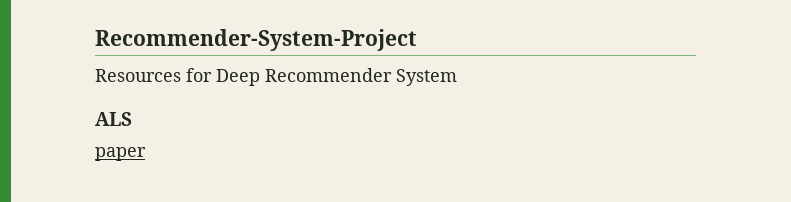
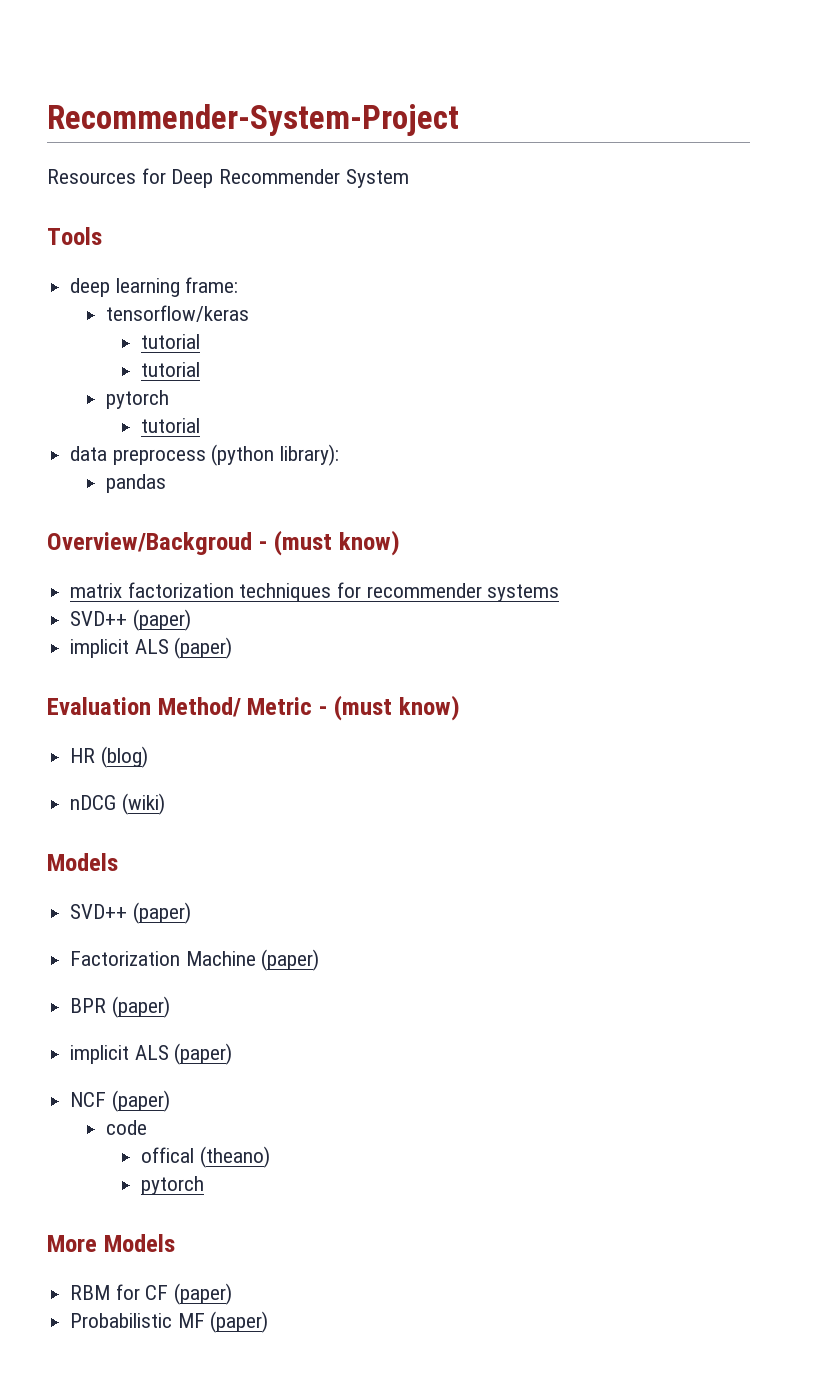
[95,112,132,126] [95,147,146,161] ALS // paper -> [47,227,102,245] [70,277,239,297] [105,305,249,322] [141,334,201,349] [141,362,201,377] [105,390,169,409] [141,418,201,433] [70,444,340,466] [105,474,166,493] [47,530,400,556] [70,582,560,602] [70,609,191,631] [70,637,233,659] [47,695,461,721] [70,746,148,768] [70,793,165,815] [47,853,118,871] [70,902,191,924] [70,949,320,971] [70,996,170,1018] [70,1043,233,1065] [70,1090,170,1112] [105,1120,147,1135] [141,1146,270,1168] [141,1176,205,1195] [47,1234,175,1252] [70,1283,233,1305] [70,1311,269,1333] Tools // deep learning frame: // tensorflow/keras // tutorial // tutorial // pytorch // tutorial // data preprocess (python library): // pandas // Overview/Backgroud - (must know) // matrix factorization techniques for recommender systems // SVD++ (paper) // implicit ALS (paper) // Evaluation Method/ Metric - (must know) // HR (blog) // nDCG (wiki) // Models // SVD++ (paper) // Factorization Machine (paper) // BPR (paper) // implicit ALS (paper) // NCF (paper) // code // offical (theano) // pytorch // More Models // RBM for CF (paper) // Probabilistic MF (paper)

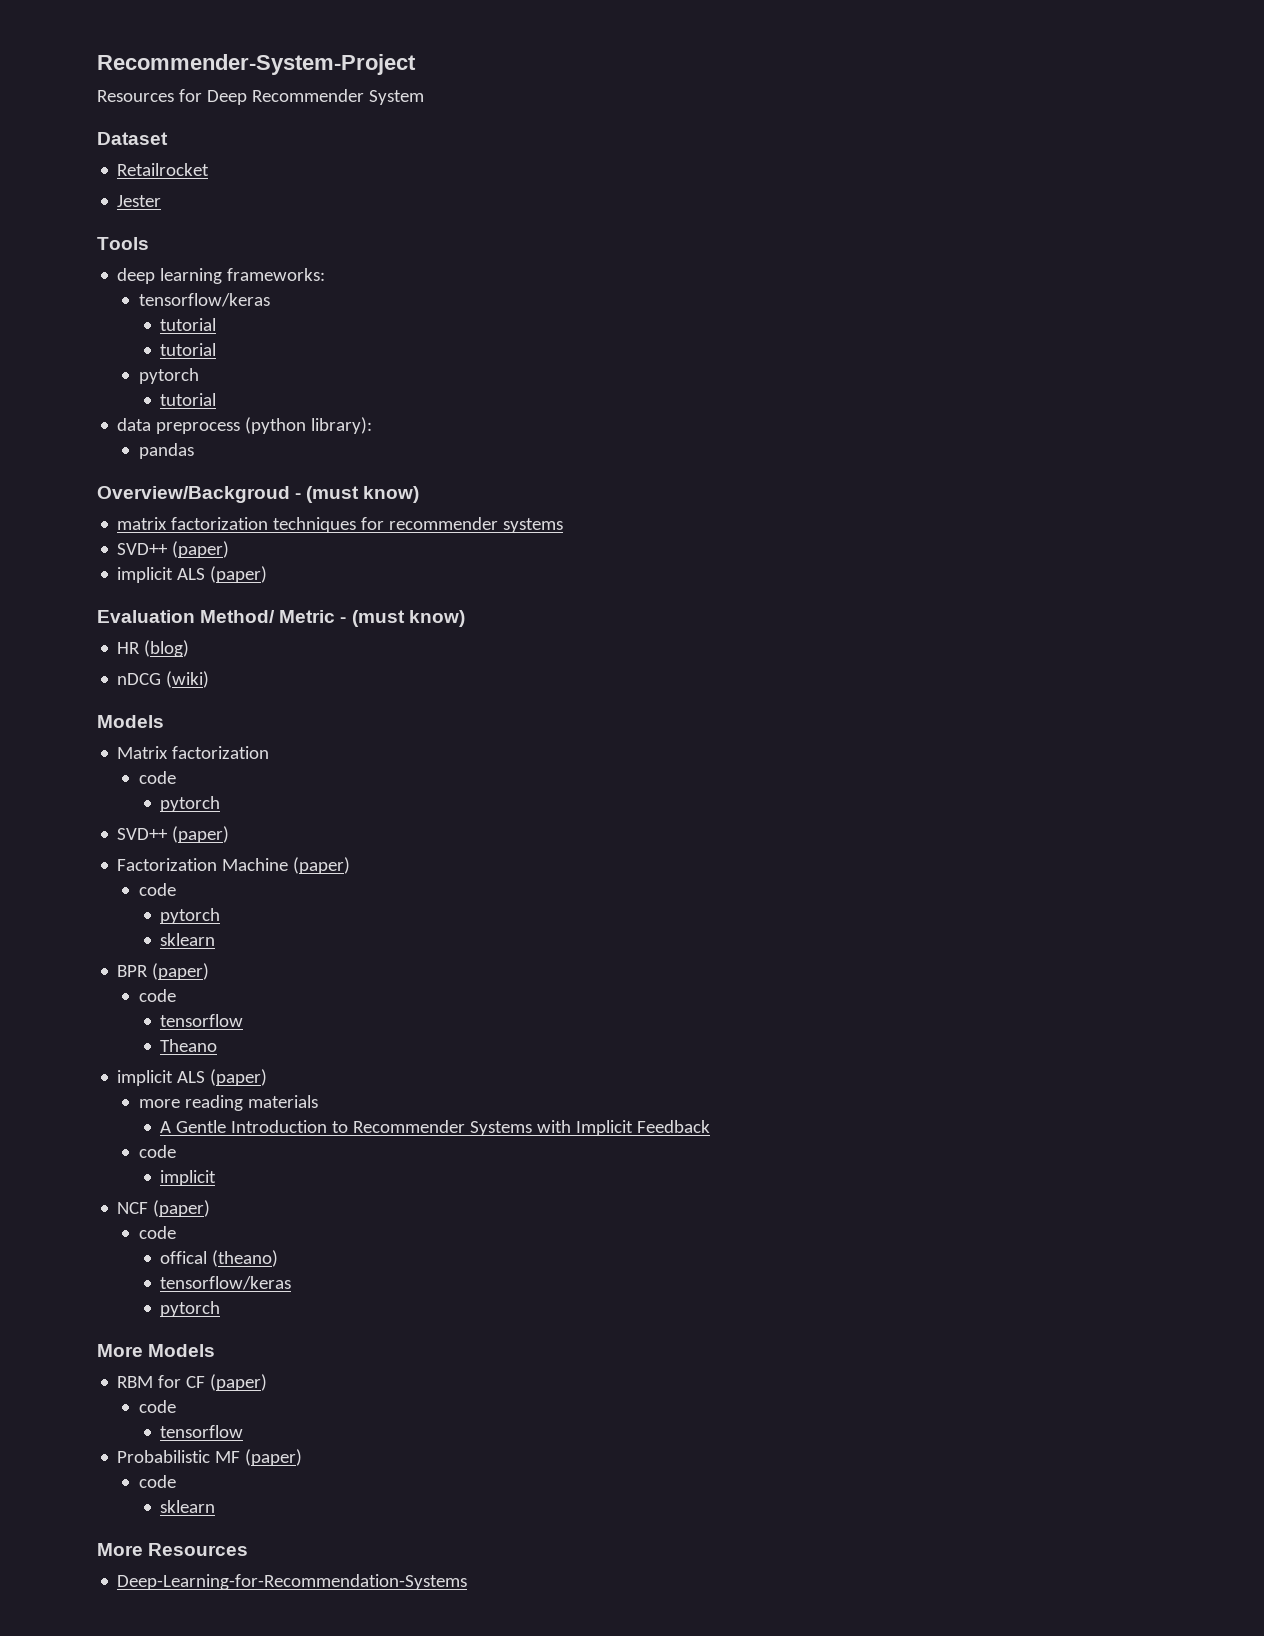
(409, 178) none -> [97,132,168,145] [117,163,210,176] [117,195,162,207] // Dataset // Retailrocket // Jester
[185,277,239,293] frame: -> [227,268,326,281] frameworks:
(118, 862) none -> [117,746,270,759] [138,771,176,784] [160,796,221,812] // Matrix factorization // code // pytorch
(320, 960) none -> [138,883,176,896] [160,908,221,924] [160,933,216,946] // code // pytorch // sklearn
[70,1043,233,1065] // implicit ALS (paper) -> [138,989,176,1002] [160,1014,244,1027] [160,1039,218,1052] [117,1069,268,1086] [138,1095,318,1111] [160,1120,711,1136] [138,1145,176,1158] [160,1170,217,1186] // code // tensorflow // Theano // implicit ALS (paper) // more reading materials // A Gentle Introduction to Recommender Systems with Implicit Feedback // code // implicit
(270, 1157) none -> [160,1276,292,1290] // tensorflow/keras
(233, 1294) none -> [138,1400,176,1413] [160,1425,244,1438] // code // tensorflow
(269, 1322) none -> [138,1475,176,1488] [160,1500,216,1513] [97,1543,249,1556] [117,1574,468,1590] // code // sklearn // More Resources // Deep-Learning-for-Recommendation-Systems

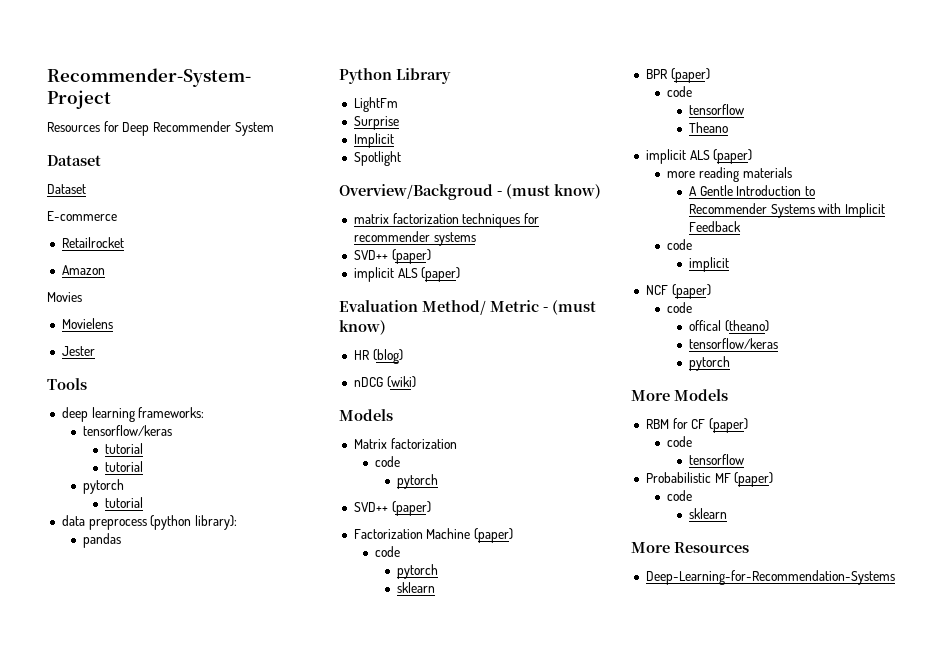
(168, 138) none -> [47,184,86,194] [47,211,117,221] // Dataset // E-commerce
(210, 169) none -> [61,265,105,275] [47,292,82,302] [61,318,113,329] // Amazon // Movies // Movielens
(194, 451) none -> [339,68,451,84] [353,97,398,112] [353,116,399,130] [353,133,394,148] [353,151,401,166] // Python Library // LightFm // Surprise // Implicit // Spotlight

